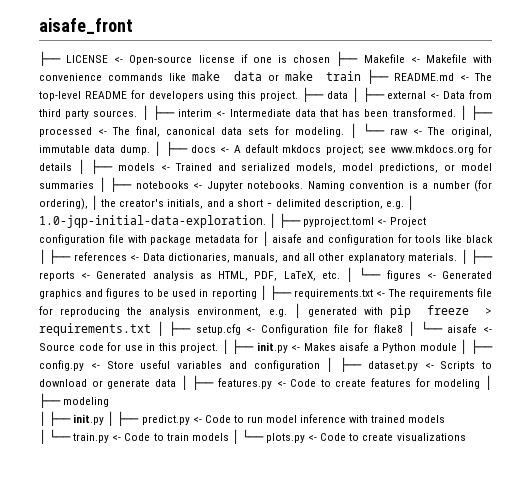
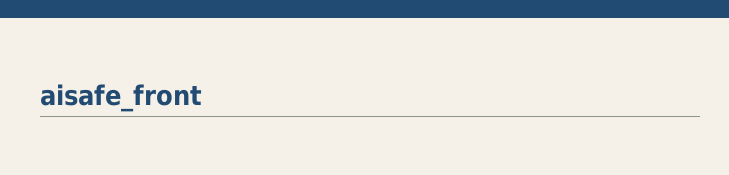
[39,51,492,66] [39,69,493,84] [39,87,492,102] [39,105,494,120] [39,123,492,138] [39,141,492,156] [39,159,492,174] [39,177,492,192] [39,195,415,210] [39,213,426,228] [39,231,494,246] [39,249,493,264] [39,267,492,282] [39,285,493,300] [39,303,492,318] [39,321,492,336] [39,339,493,354] [39,357,492,372] [39,375,493,390] [39,393,110,408] [39,411,446,426] [39,429,466,444] // ├── LICENSE <- Open-source license if one is chosen ├── Makefile <- Makefile with convenience commands like make data or make train ├── README.md <- The top-level README for developers using this project. ├── data │ ├── external <- Data from third party sources. │ ├── interim <- Intermediate data that has been transformed. │ ├── processed <- The final, canonical data sets for modeling. │ └── raw <- The original, immutable data dump. │ ├── docs <- A default mkdocs project; see www.mkdocs.org for details │ ├── models <- Trained and serialized models, model predictions, or model summaries │ ├── notebooks <- Jupyter notebooks. Naming convention is a number (for ordering), │ the creator's initials, and a short - delimited description, e.g. │ 1.0-jqp-initial-data-exploration. │ ├── pyproject.toml <- Project configuration file with package metadata for │ aisafe and configuration for tools like black │ ├── references <- Data dictionaries, manuals, and all other explanatory materials. │ ├── reports <- Generated analysis as HTML, PDF, LaTeX, etc. │ └── figures <- Generated graphics and figures to be used in reporting │ ├── requirements.txt <- The requirements file for reproducing the analysis environment, e.g. │ generated with pip freeze > requirements.txt │ ├── setup.cfg <- Configuration file for flake8 │ └── aisafe <- Source code for use in this project. │ ├── init.py <- Makes aisafe a Python module │ ├── config.py <- Store useful variables and configuration │ ├── dataset.py <- Scripts to download or generate data │ ├── features.py <- Code to create features for modeling │ ├── modeling // │ ├── init.py │ ├── predict.py <- Code to run model inference with trained models // │ └── train.py <- Code to train models │ └── plots.py <- Code to create visualizations -> (202, 98) none

